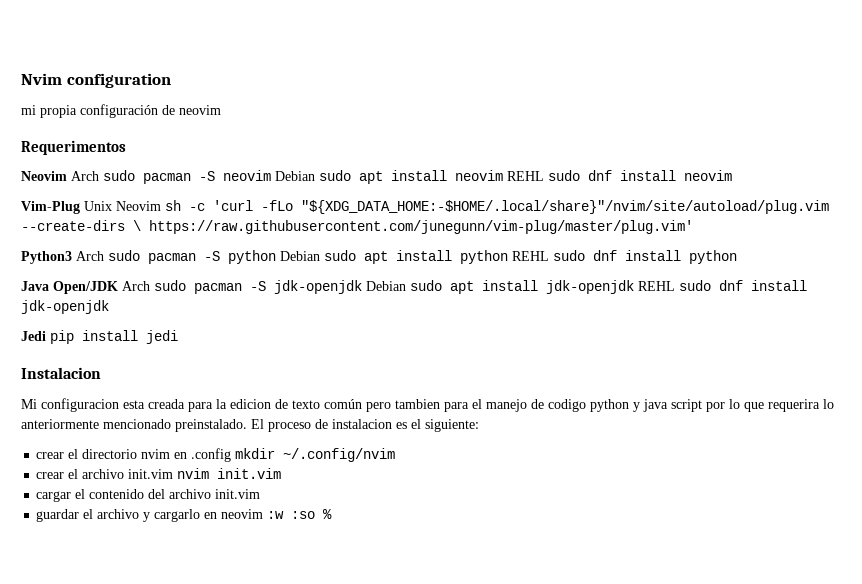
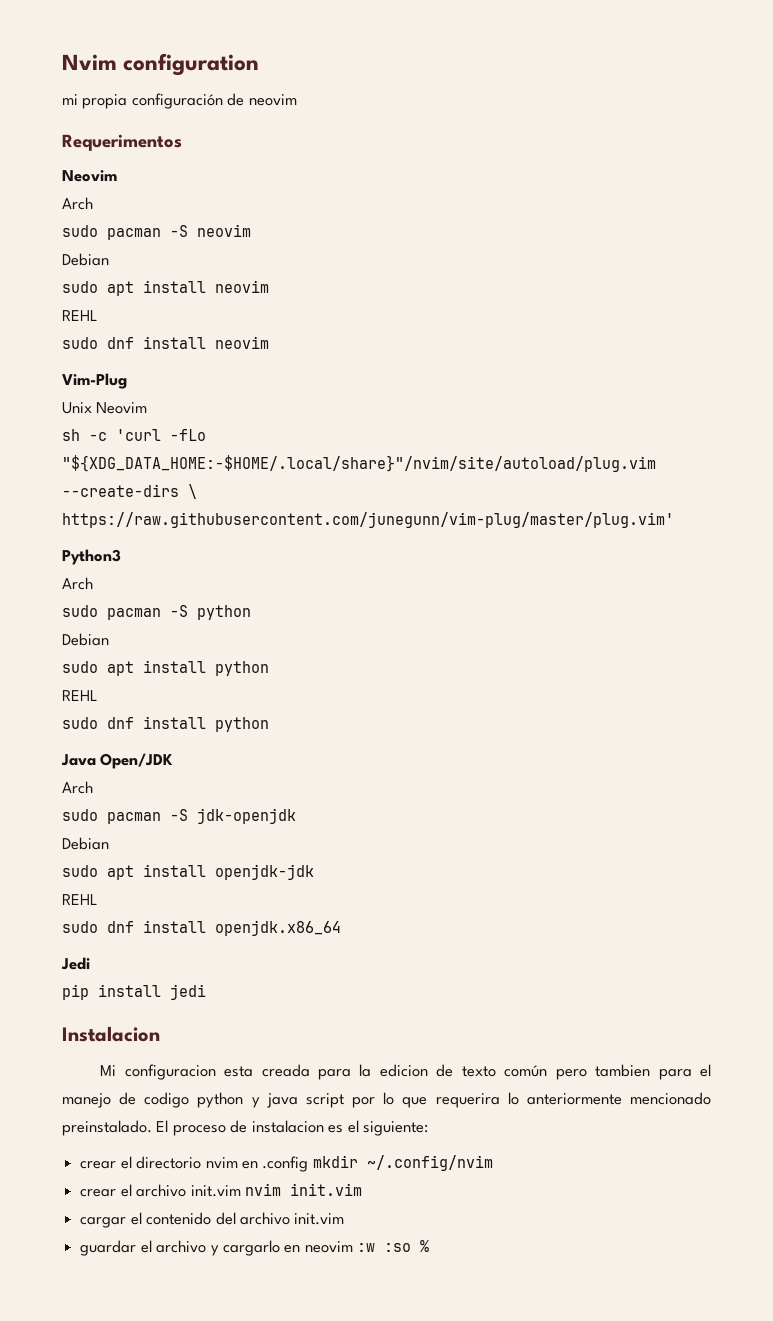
[71,171,99,181] Arch -> [62,197,93,210] // Arch //
[275,171,315,181] Debian -> [62,253,109,266] // Debian //
[507,171,544,181] REHL -> [62,310,98,321] // REHL //
(80, 207) none -> (127, 381) //
(161, 206) none -> (148, 408) //
[76,251,104,261] Arch -> [62,577,93,590] // Arch //
[280,251,320,261] Debian -> [62,633,109,646] // Debian //
[512,251,549,261] REHL -> [62,690,98,701] // REHL //
[122,281,150,291] Arch -> [62,781,93,794] // Arch //
[366,280,807,294] [21,300,109,314] Debian sudo apt install jdk-openjdk REHL sudo dnf install jdk-openjdk -> [62,837,109,850] [62,864,314,880] [62,894,98,905] [62,920,341,936] // Debian // sudo apt install openjdk-jdk // REHL // sudo dnf install openjdk.x86_64
(46, 336) none -> (90, 963) //

